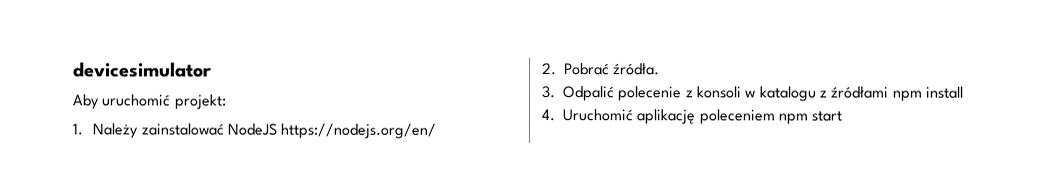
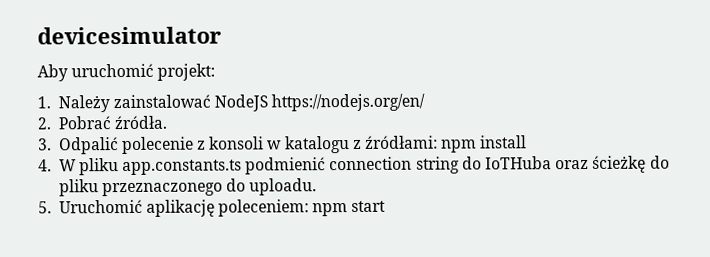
[830,86,890,99] źródłami -> [365,135,439,149] źródłami:
(555, 115) none -> [58,155,670,176] [58,178,318,197] [38,201,52,214] W pliku app.constants.ts podmienić connection string do IoTHuba oraz ścieżkę do pliku przeznaczonego do uploadu. // 5.
[698,109,775,125] poleceniem -> [218,199,310,217] poleceniem:

